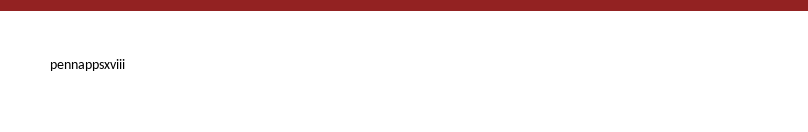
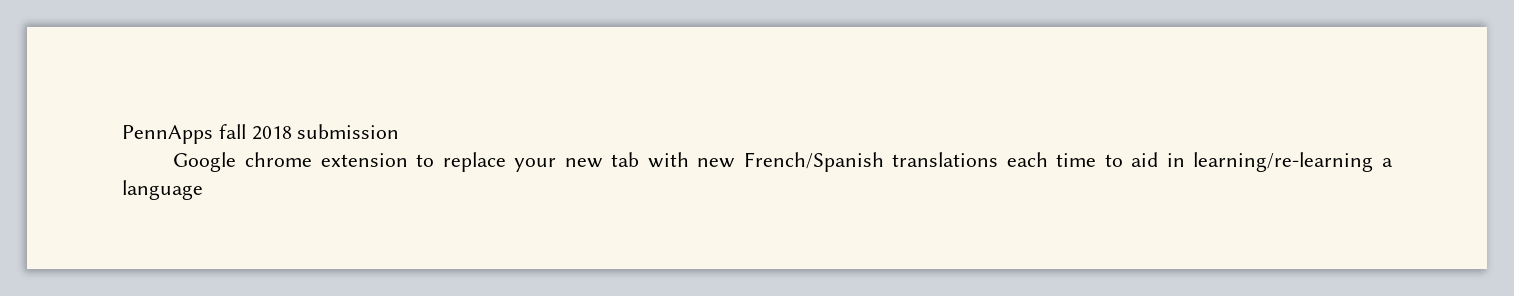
[50,59,125,71] pennappsxviii -> [122,124,400,144] [173,152,1393,172] [122,180,203,200] PennApps fall 2018 submission // Google chrome extension to replace your new tab with new French/Spanish translations each time to aid in learning/re-learning a language

